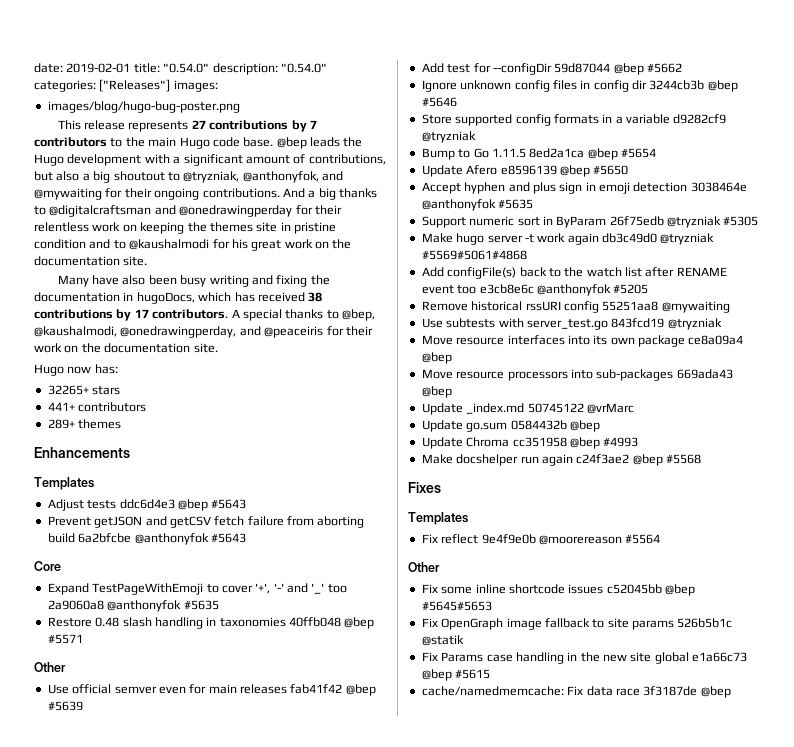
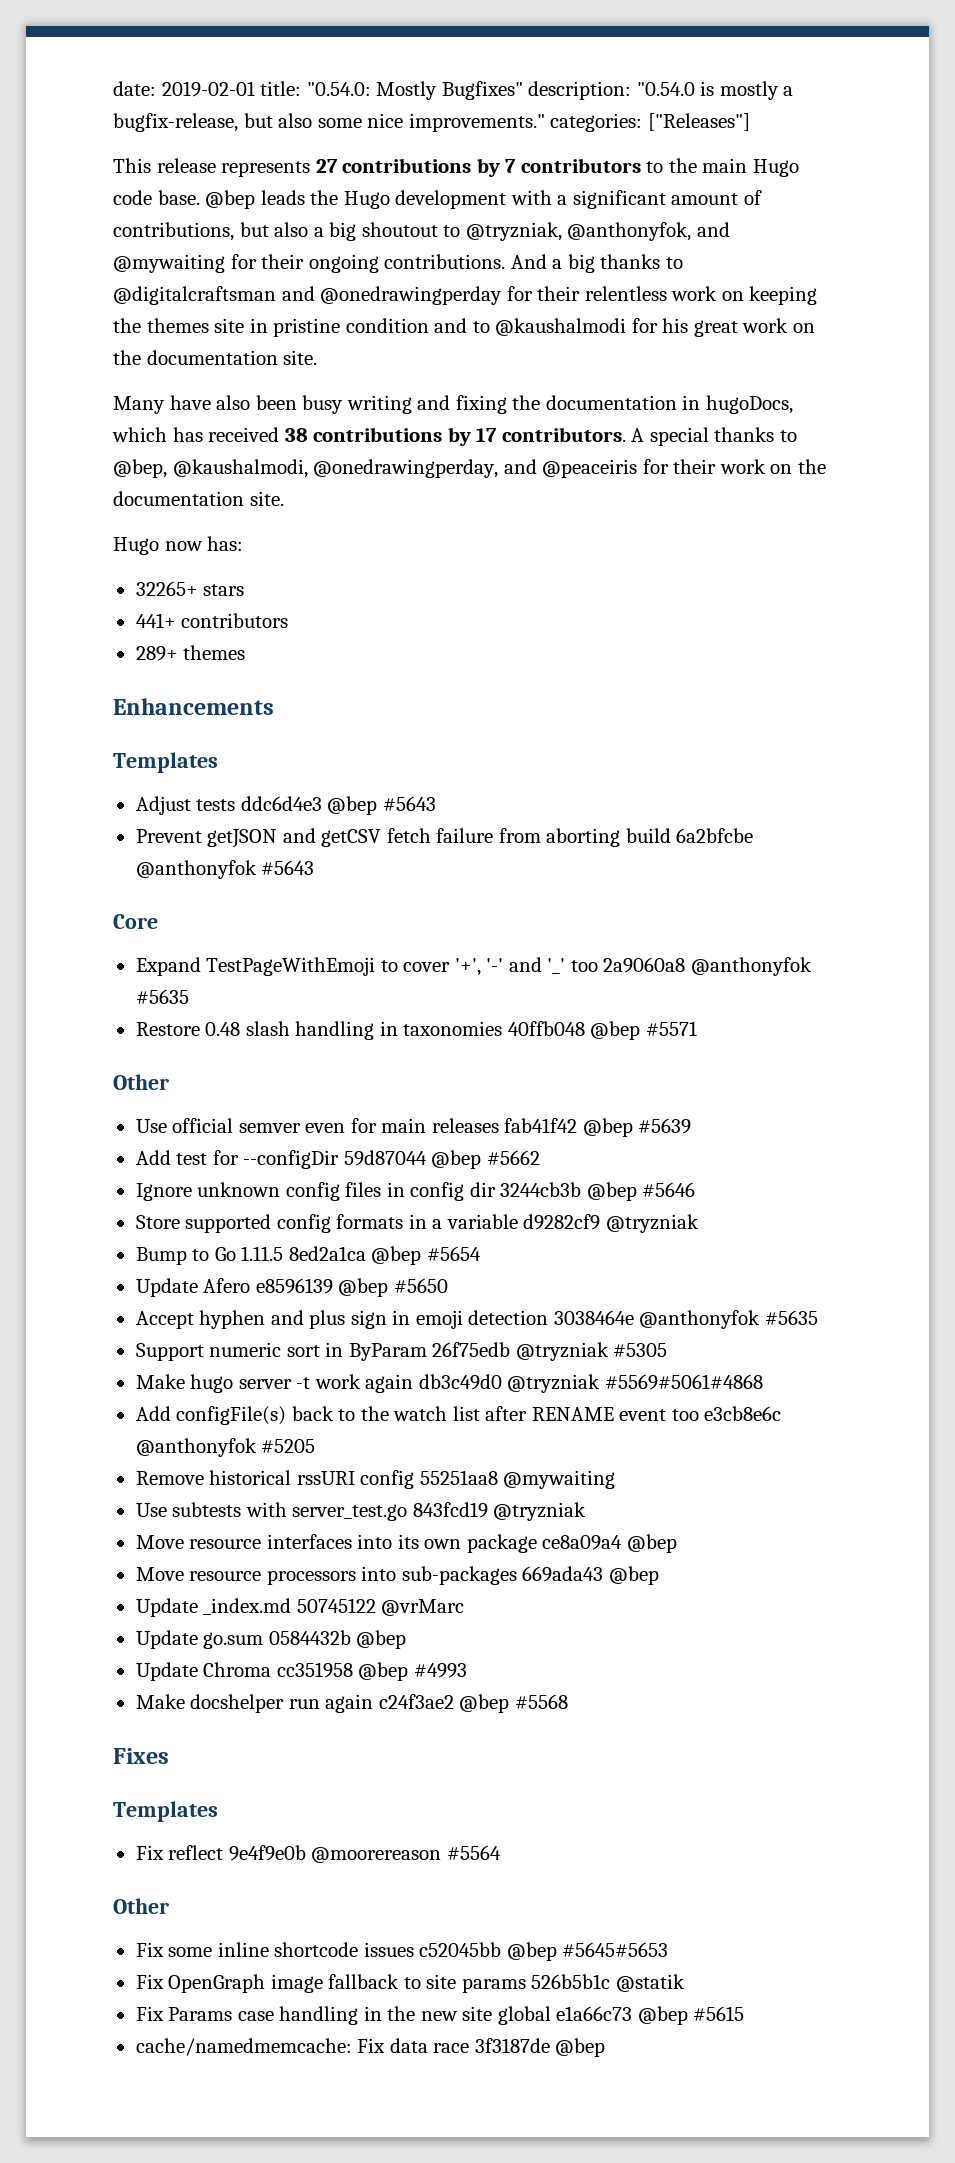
[163,63,327,75] "0.54.0" description: "0.54.0" -> [306,81,794,100] [113,113,545,132] "0.54.0: Mostly Bugfixes" description: "0.54.0 is mostly a bugfix-release, but also some nice improvements."
[173,80,218,92] [47,101,240,113] images: // images/blog/hugo-bug-poster.png -> (750, 122) none

